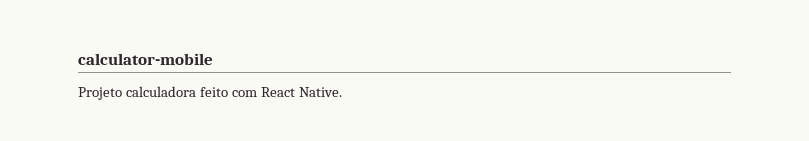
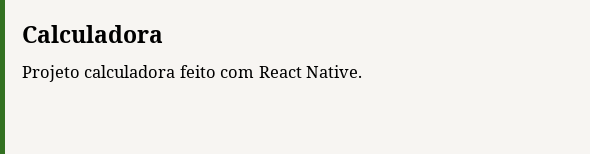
[78,53,213,65] calculator-mobile -> [22,25,163,43] Calculadora

